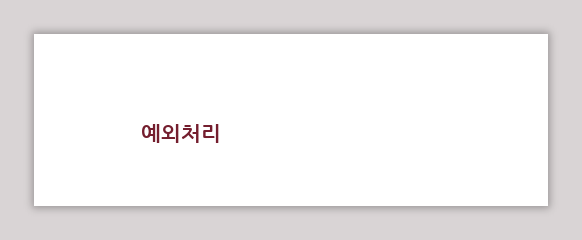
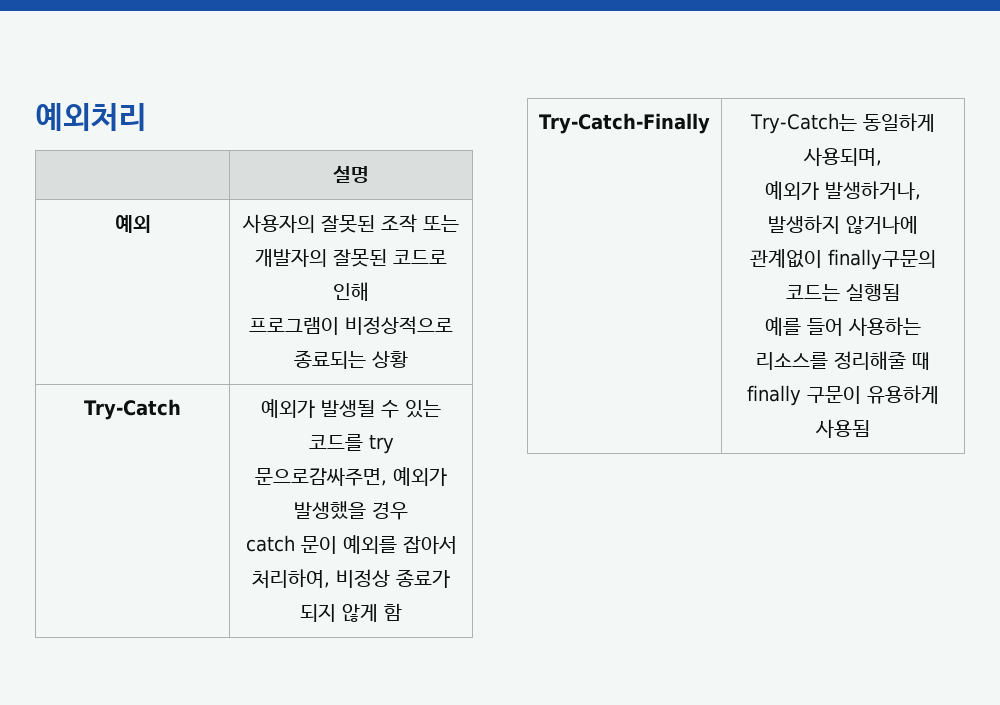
(221, 133) none -> [332,165,369,183] [114,215,151,233] [242,214,459,233] [255,249,447,267] [332,282,369,301] [249,316,453,335] [294,350,408,369] [83,399,182,420] [261,399,441,418] [308,434,394,454] [255,467,447,486] [294,501,408,520] [245,535,457,554] [252,569,450,588] [300,603,402,622] [538,113,711,134] [750,113,935,134] [803,147,882,166] [765,181,921,200] [768,215,918,234] [750,249,936,270] [786,283,900,301] [765,317,921,336] [756,351,930,370] [747,385,939,406] [815,419,870,438] // | 설명 // 예외 | 사용자의 잘못된 조작 또는 개발자의 잘못된 코드로 인해 // 프로그램이 비정상적으로 종료되는 상황 // Try-Catch | 예외가 발생될 수 있는 코드를 try 문으로감싸주면, 예외가 발생했을 경우 // catch 문이 예외를 잡아서 처리하여, 비정상 종료가 되지 않게 함 // Try-Catch-Finally | Try-Catch는 동일하게 사용되며, // 예외가 발생하거나, 발생하지 않거나에 관계없이 finally구문의 코드는 실행됨 // 예를 들어 사용하는 리소스를 정리해줄 때 finally 구문이 유용하게 사용됨

